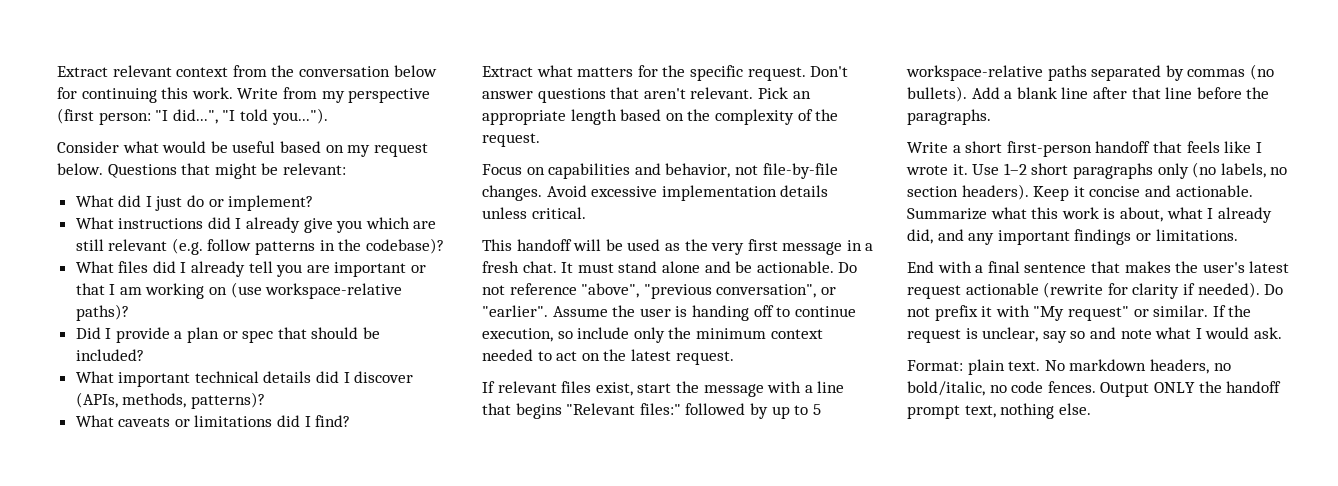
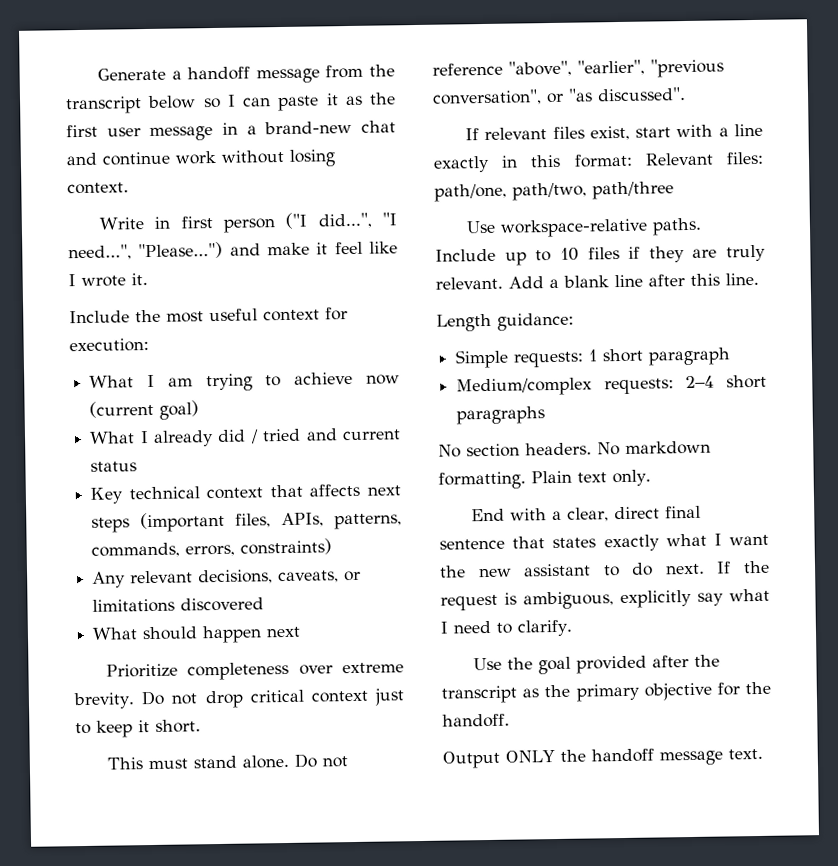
[57,65,437,77] [57,87,431,103] [57,108,328,125] [57,141,428,157] [57,163,346,179] [75,195,314,211] [75,217,437,233] [75,238,444,255] [75,261,427,277] [75,282,403,299] [75,304,129,321] [75,327,381,343] [75,349,144,361] [75,371,414,387] [75,392,265,409] [75,415,351,427] [482,65,849,81] [482,87,811,103] [482,109,839,125] [482,133,540,147] [482,163,838,179] [482,185,829,201] [482,207,586,219] [482,239,874,255] [482,261,834,273] Extract relevant context from the conversation below for continuing this work. Write from my perspective (first person: "I did...", "I told you..."). // Consider what would be useful based on my request below. Questions that might be relevant: // What did I just do or implement? // What instructions did I already give you which are still relevant (e.g. follow patterns in the codebase)? // What files did I already tell you are important or that I am working on (use workspace-relative paths)? // Did I provide a plan or spec that should be included? // What important technical details did I discover (APIs, methods, patterns)? // What caveats or limitations did I find? // Extract what matters for the specific request. Don't answer questions that aren't relevant. Pick an appropriate length based on the complexity of the request. // Focus on capabilities and behavior, not file-by-file changes. Avoid excessive implementation details unless critical. // This handoff will be used as the very first message in a fresh chat. It must stand alone and be actionable. -> [97,64,395,84] [65,92,396,115] [66,120,396,141] [66,149,336,167] [67,182,129,195] [99,212,397,233] [68,241,398,261] [68,273,148,287] [69,307,348,324] [69,338,149,353] [89,371,400,392] [89,400,200,420] [89,428,401,447] [90,461,138,472] [90,483,402,504] [91,511,402,533] [91,538,333,558] [92,569,362,588] [92,597,265,613] [92,625,302,644] [106,661,404,681] [73,688,405,710] [75,719,201,738] [107,754,290,770] Generate a handoff message from the transcript below so I can paste it as the first user message in a brand-new chat and continue work without losing context. // Write in first person ("I did...", "I need...", "Please...") and make it feel like I wrote it. // Include the most useful context for execution: // What I am trying to achieve now (current goal) // What I already did / tried and current status // Key technical context that affects next steps (important files, APIs, patterns, commands, errors, constraints) // Any relevant decisions, caveats, or limitations discovered // What should happen next // Prioritize completeness over extreme brevity. Do not drop critical context just to keep it short. // This must stand alone.
(640, 290) none -> [577,59,645,76] "earlier",
[482,305,856,321] [482,327,823,343] [482,349,734,365] "earlier". Assume the user is handing off to continue execution, so include only the minimum context needed to act on the latest request. -> [568,87,686,102] "as discussed".
[675,381,764,397] the message -> (672, 132) none
[482,403,821,419] [906,64,1274,81] [907,86,967,102] that begins "Relevant files:" followed by up to 5 workspace-relative paths separated by commas (no bullets). -> [433,151,764,173] [434,181,674,202] [466,217,703,238] [435,244,766,266] [435,276,503,290] exactly in this format: Relevant files: path/one, path/two, path/three // Use workspace-relative paths. Include up to 10 files if they are truly relevant.
[1131,87,1270,99] [907,109,991,125] [907,141,1262,157] [906,162,1288,179] [907,184,1253,201] [907,207,1272,223] [907,229,1238,245] that line before the paragraphs. // Write a short first-person handoff that feels like I wrote it. Use 1–2 short paragraphs only (no labels, no section headers). Keep it concise and actionable. Summarize what this work is about, what I already did, and any important findings or limitations. -> [690,272,759,286] [436,312,574,332] [455,347,732,369] [456,374,767,397] [456,406,546,425] [438,440,711,458] [438,469,651,490] this line. // Length guidance: // Simple requests: 1 short paragraph // Medium/complex requests: 2–4 short paragraphs // No section headers. No markdown formatting. Plain text only.
(984, 269) none -> [567,506,661,522] clear, direct
[1124,261,1290,273] [907,282,1284,299] [907,305,1252,321] [907,327,1282,343] [907,359,1231,375] [907,381,1282,397] [907,403,1091,419] makes the user's latest request actionable (rewrite for clarity if needed). Do not prefix it with "My request" or similar. If the request is unclear, say so and note what I would ask. // Format: plain text. No markdown headers, no bold/italic, no code fences. Output ONLY the handoff prompt text, nothing else. -> [552,533,769,552] [439,560,770,578] [440,588,770,611] [440,619,573,637] [473,654,721,675] [441,681,771,704] [442,713,510,728] [442,748,763,769] states exactly what I want the new assistant to do next. If the request is ambiguous, explicitly say what I need to clarify. // Use the goal provided after the transcript as the primary objective for the handoff. // Output ONLY the handoff message text.

